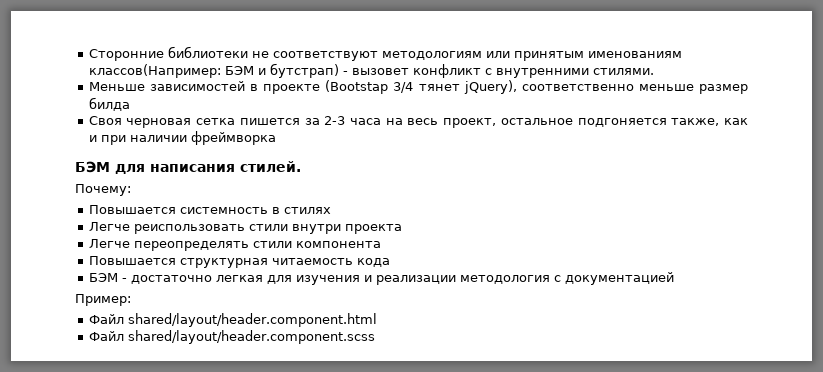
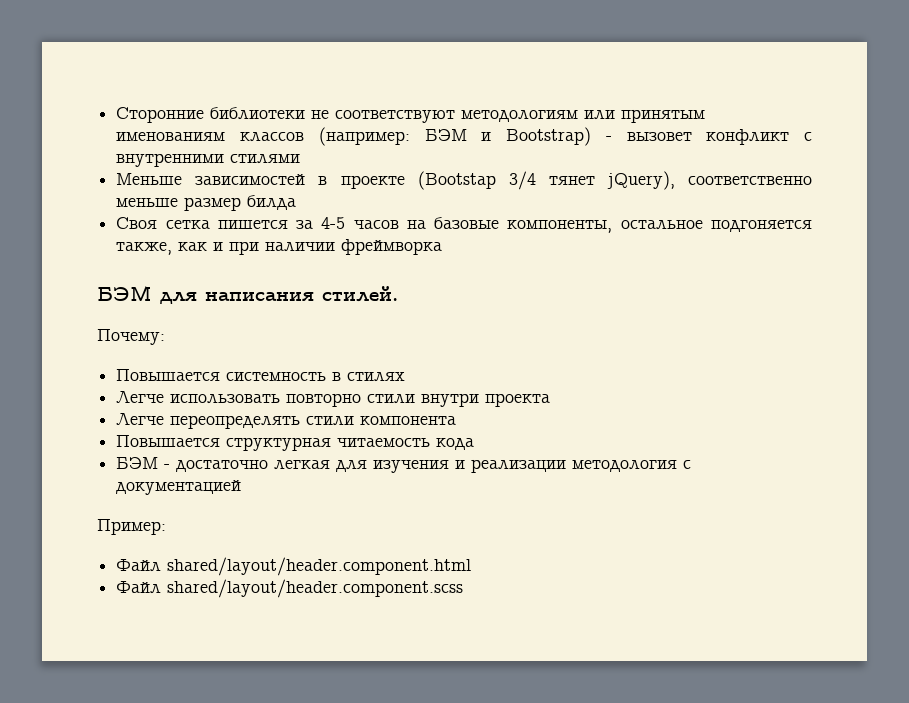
[88,64,221,78] классов(Например: -> [240,127,410,146] классов (например:
[269,63,339,78] бутстрап) -> [506,127,591,146] Bootstrap)
[592,68,654,75] стилями. -> [230,154,301,164] стилями
[126,118,192,128] черновая -> (158, 223) none
[324,116,497,128] 2-3 часа на весь проект, -> [321,217,613,233] 4-5 часов на базовые компоненты,
[133,224,245,234] реиспользовать -> [170,393,362,407] использовать повторно

